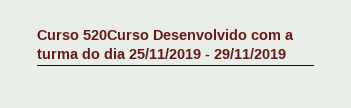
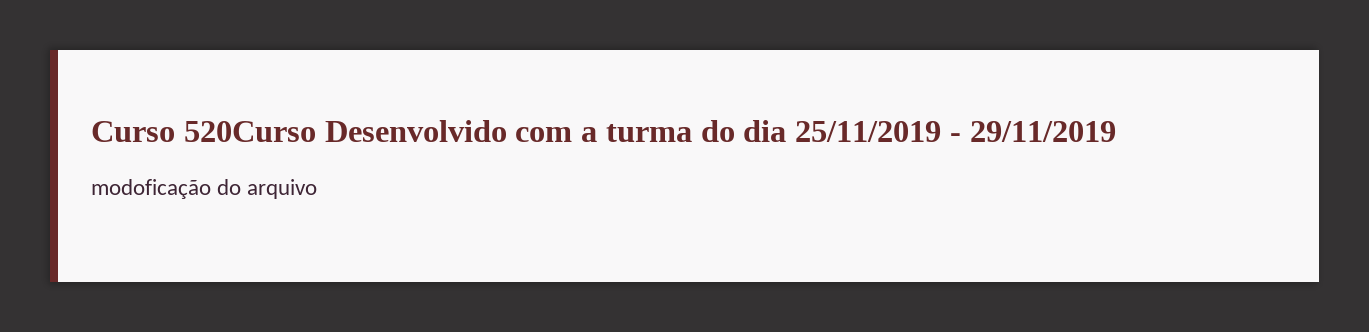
(286, 53) none -> [91,179,318,199] // modoficação do arquivo

